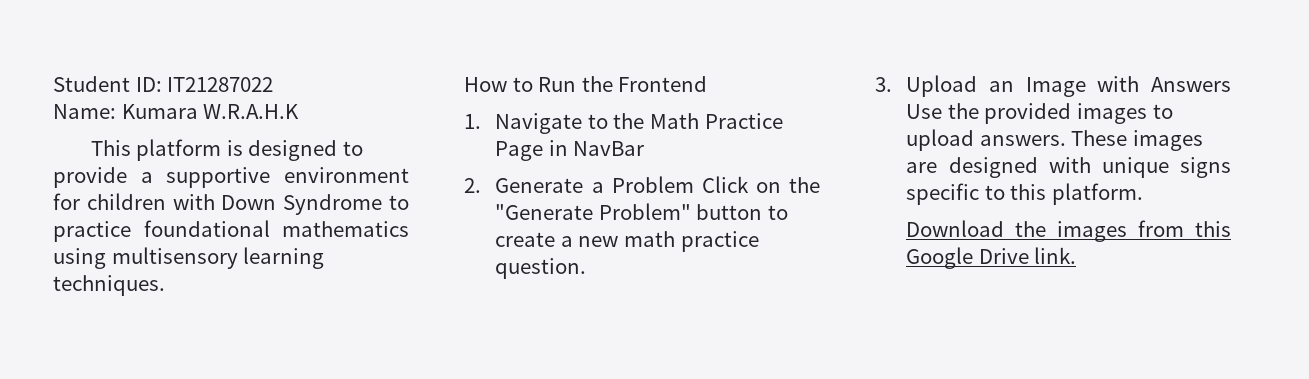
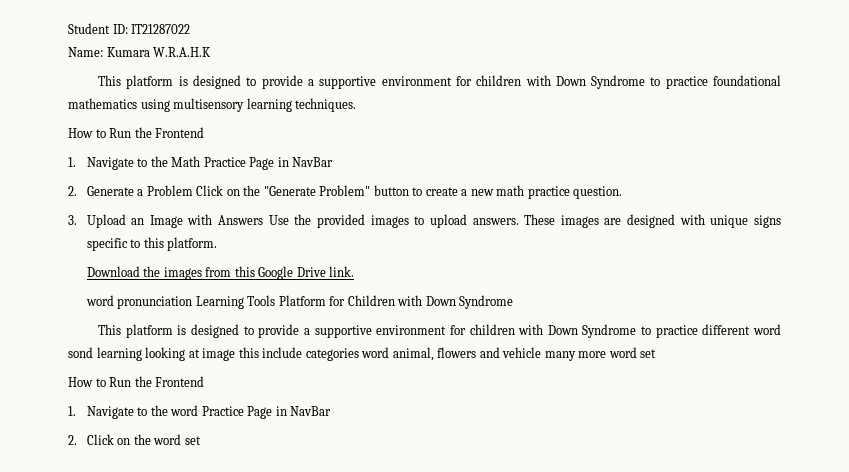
(1077, 255) none -> [85,295,514,309] [98,324,782,338] [68,347,657,361] [68,376,205,387] [68,405,332,419] [68,434,201,445] // word pronunciation Learning Tools Platform for Children with Down Syndrome // This platform is designed to provide a supportive environment for children with Down Syndrome to practice different word sond learning looking at image this include categories word animal, flowers and vehicle many more word set // How to Run the Frontend // 1. Navigate to the word Practice Page in NavBar // 2. Click on the word set

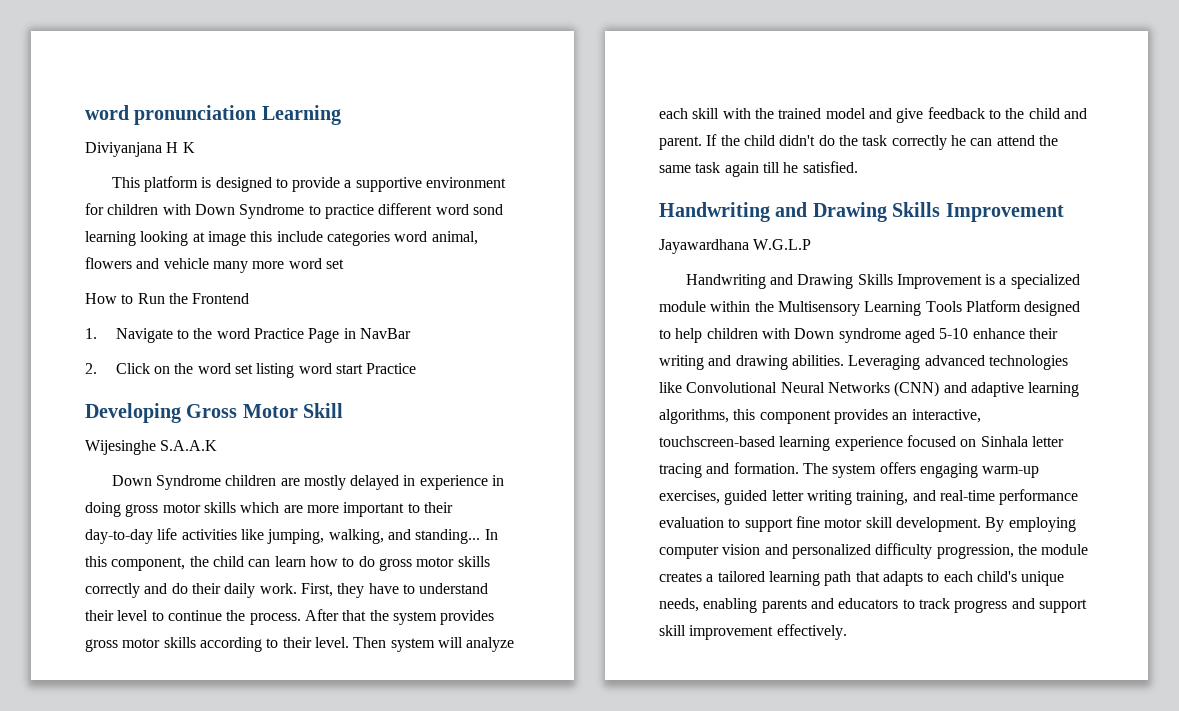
[68,23,191,34] [68,47,212,57] [98,75,781,89] [68,98,357,112] [68,127,205,138] [68,156,334,170] [68,185,623,199] [68,214,781,228] [86,237,218,251] [86,266,355,280] [85,295,514,309] Student ID: IT21287022 // Name: Kumara W.R.A.H.K // This platform is designed to provide a supportive environment for children with Down Syndrome to practice foundational mathematics using multisensory learning techniques. // How to Run the Frontend // 1. Navigate to the Math Practice Page in NavBar // 2. Generate a Problem Click on the "Generate Problem" button to create a new math practice question. // 3. Upload an Image with Answers Use the provided images to upload answers. These images are designed with unique signs specific to this platform. // Download the images from this Google Drive link. // word pronunciation Learning Tools Platform for Children with Down Syndrome -> [85,105,341,125] [85,142,195,157] word pronunciation Learning // Diviyanjana H K
(201, 440) none -> [256,363,417,378] [85,403,344,423] [85,440,218,455] [111,475,505,490] [85,502,453,517] [85,528,498,544] [85,556,490,571] [85,583,489,598] [85,609,495,625] [85,637,515,652] [659,107,1087,123] [659,134,1058,150] [659,161,858,177] [659,202,1064,222] [659,239,812,254] [685,274,1080,289] [659,300,1081,316] [659,328,1058,343] [659,355,1068,370] [659,381,1080,397] [659,409,981,424] [659,435,1064,451] [659,462,1040,478] [659,489,1079,505] [659,516,1076,532] [659,543,1089,559] [659,571,1065,586] [659,598,1087,613] [659,624,847,640] listing word start Practice // Developing Gross Motor Skill // Wijesinghe S.A.A.K // Down Syndrome children are mostly delayed in experience in doing gross motor skills which are more important to their day-to-day life activities like jumping, walking, and standing... In this component, the child can learn how to do gross motor skills correctly and do their daily work. First, they have to understand their level to continue the process. After that the system provides gross motor skills according to their level. Then system will analyze each skill with the trained model and give feedback to the child and parent. If the child didn't do the task correctly he can attend the same task again till he satisfied. // Handwriting and Drawing Skills Improvement // Jayawardhana W.G.L.P // Handwriting and Drawing Skills Improvement is a specialized module within the Multisensory Learning Tools Platform designed to help children with Down syndrome aged 5-10 enhance their writing and drawing abilities. Leveraging advanced technologies like Convolutional Neural Networks (CNN) and adaptive learning algorithms, this component provides an interactive, touchscreen-based learning experience focused on Sinhala letter tracing and formation. The system offers engaging warm-up exercises, guided letter writing training, and real-time performance evaluation to support fine motor skill development. By employing computer vision and personalized difficulty progression, the module creates a tailored learning path that adapts to each child's unique needs, enabling parents and educators to track progress and support skill improvement effectively.

